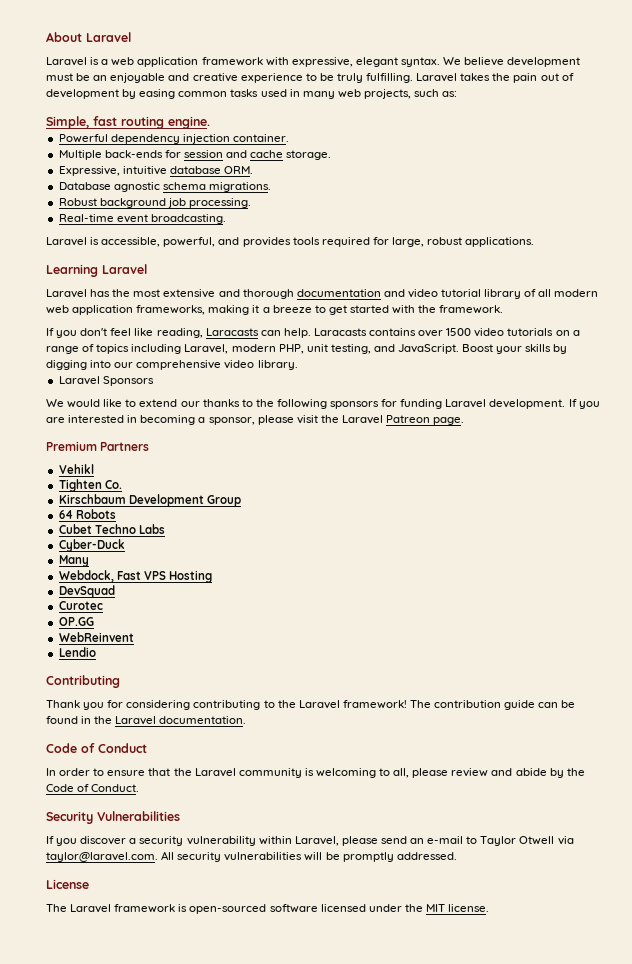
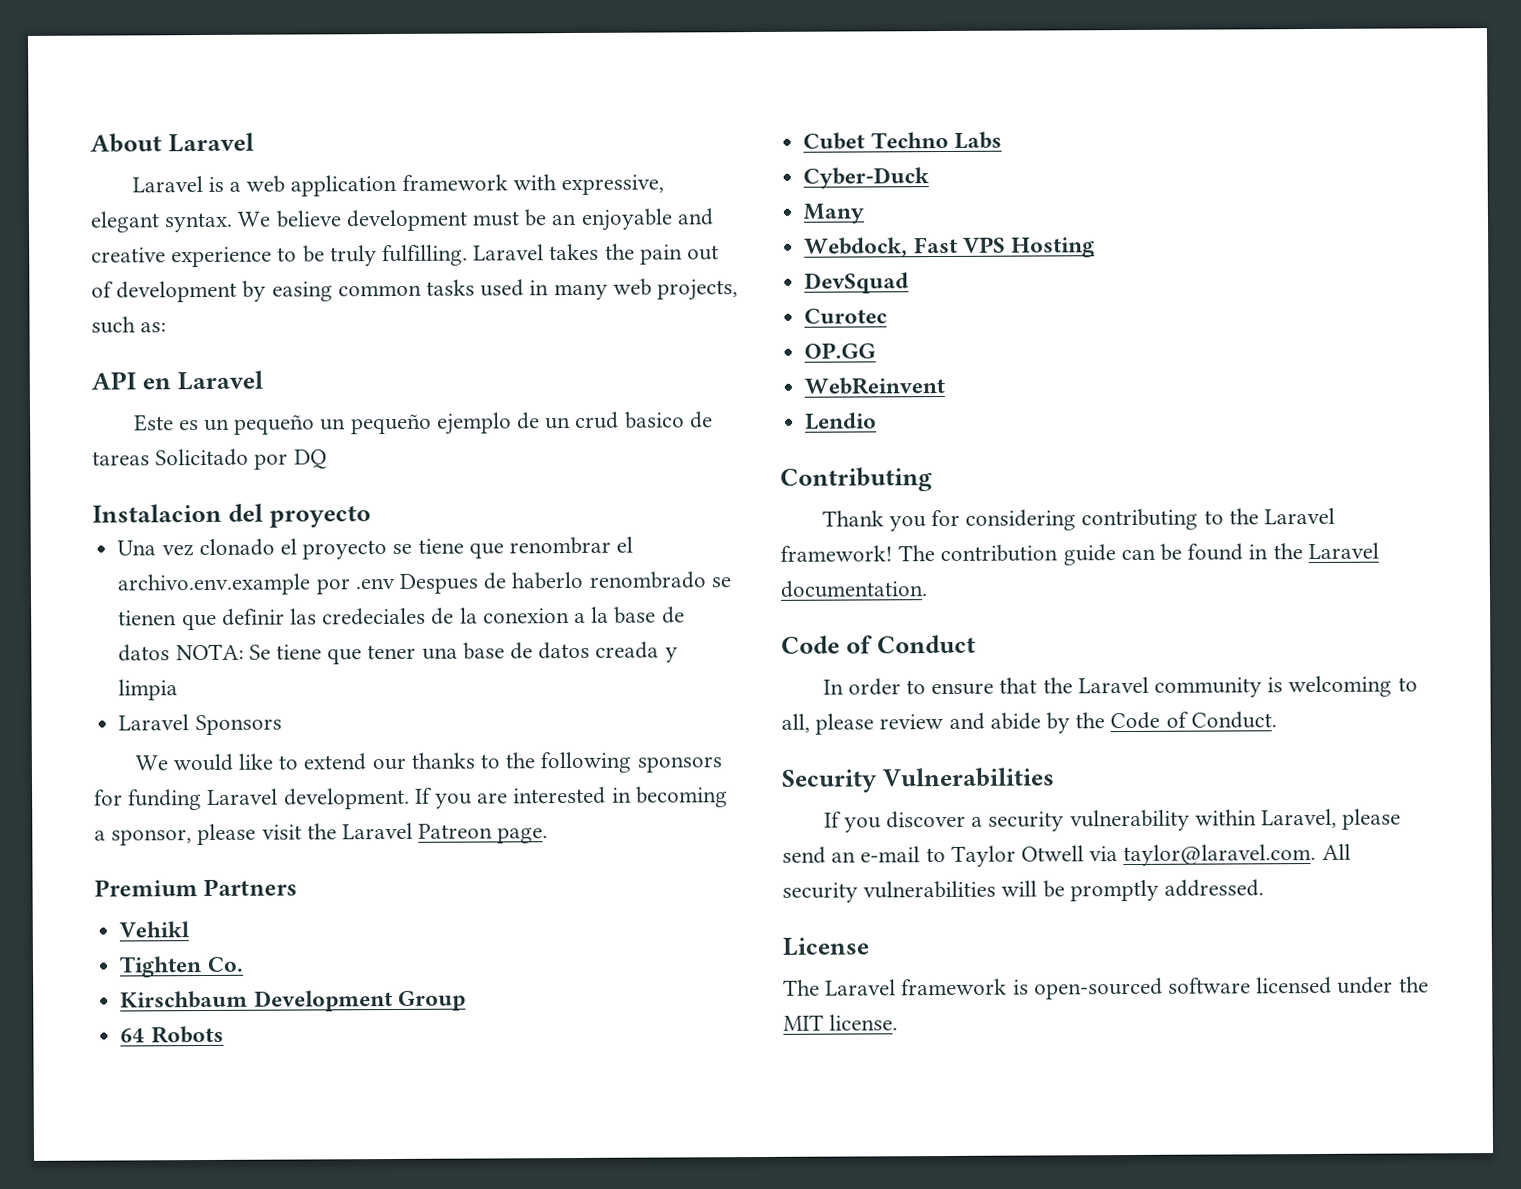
[46,116,210,129] [58,134,289,144] [58,150,332,160] [58,166,253,176] [58,182,271,192] [58,198,251,208] [58,214,226,224] [46,237,535,247] [46,264,147,277] [46,289,599,299] [46,305,504,315] [46,328,580,338] [46,344,568,354] [46,360,298,370] Simple, fast routing engine. // Powerful dependency injection container. // Multiple back-ends for session and cache storage. // Expressive, intuitive database ORM. // Database agnostic schema migrations. // Robust background job processing. // Real-time event broadcasting. // Laravel is accessible, powerful, and provides tools required for large, robust applications. // Learning Laravel // Laravel has the most extensive and thorough documentation and video tutorial library of all modern web application frameworks, making it a breeze to get started with the framework. // If you don't feel like reading, Laracasts can help. Laracasts contains over 1500 video tutorials on a range of topics including Laravel, modern PHP, unit testing, and JavaScript. Boost your skills by digging into our comprehensive video library. -> [91,370,263,391] [133,411,713,435] [92,448,327,470] [92,503,371,528] [117,536,634,560] [117,571,731,596] [118,606,685,631] [118,641,678,665] [118,679,179,701] API en Laravel // Este es un pequeño un pequeño ejemplo de un crud basico de tareas Solicitado por DQ // Instalacion del proyecto // Una vez clonado el proyecto se tiene que renombrar el archivo.env.example por .env Despues de haberlo renombrado se tienen que definir las credeciales de la conexion a la base de datos NOTA: Se tiene que tener una base de datos creada y limpia

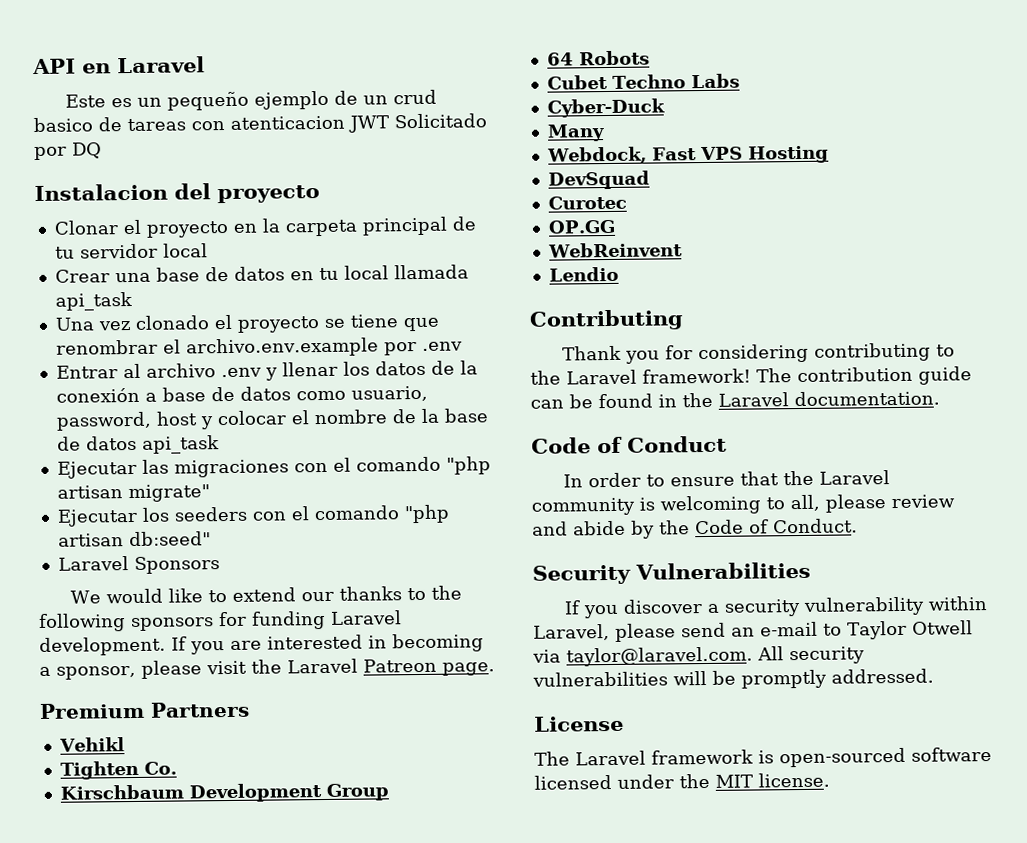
[90,132,254,153] [131,174,664,197] [90,208,714,233] [91,243,720,268] [91,278,739,303] [91,316,167,334] About Laravel // Laravel is a web application framework with expressive, elegant syntax. We believe development must be an enjoyable and creative experience to be truly fulfilling. Laravel takes the pain out of development by easing common tasks used in many web projects, such as: // -> (32, 66) none
[320,413,432,435] un pequeño -> (249, 101) none
(150, 458) none -> [191,115,389,133] con atenticacion JWT
(371, 517) none -> [53,216,476,238] [54,243,208,259] [54,264,469,283] [54,291,133,311] // Clonar el proyecto en la carpeta principal de tu servidor local // Crear una base de datos en tu local llamada api_task
[398,571,731,594] [118,606,685,631] [118,641,678,665] [118,679,179,701] Despues de haberlo renombrado se tienen que definir las credeciales de la conexion a la base de datos NOTA: Se tiene que tener una base de datos creada y limpia -> [55,360,478,381] [55,385,428,403] [55,408,489,431] [56,435,220,454] [56,456,491,479] [56,484,210,503] [56,504,450,527] [57,531,211,547] // Entrar al archivo .env y llenar los datos de la conexión a base de datos como usuario, password, host y colocar el nombre de la base de datos api_task // Ejecutar las migraciones con el comando "php artisan migrate" // Ejecutar los seeders con el comando "php artisan db:seed"

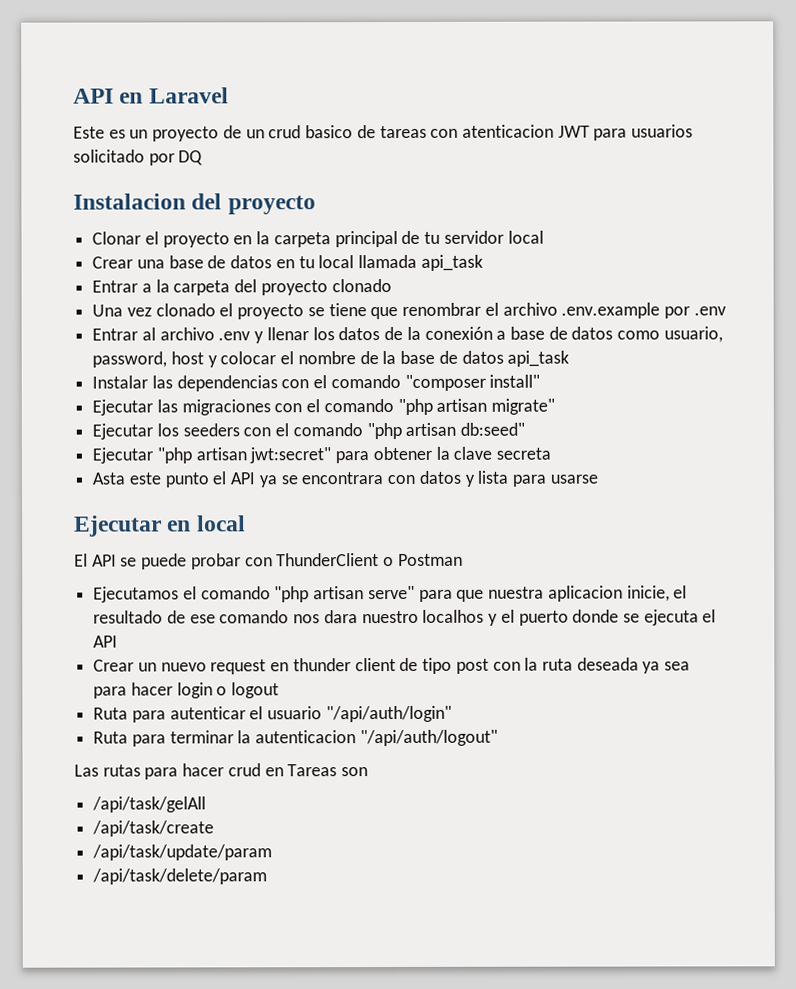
[166,90,329,111] pequeño ejemplo -> [152,126,220,142] proyecto
[394,113,487,129] Solicitado -> [593,124,694,141] [73,149,145,163] para usuarios solicitado
(133, 301) none -> [92,279,392,296] // Entrar a la carpeta del proyecto clonado
[185,337,379,358] archivo.env.example -> [502,302,661,319] archivo .env.example
(220, 444) none -> [92,374,541,392] // Instalar las dependencias con el comando "composer install"
[57,556,220,574] [69,585,462,604] [38,610,402,632] [39,633,484,656] [39,658,495,680] [39,701,250,719] [58,737,125,752] [59,760,177,780] [59,783,389,803] [546,50,650,66] [546,73,740,90] [546,98,665,118] [546,124,605,142] [546,145,829,165] [547,170,650,190] [547,195,627,210] [547,219,616,234] [547,242,683,258] [548,266,619,282] [529,309,684,331] [561,342,955,364] [530,366,972,385] [530,390,940,409] [531,435,727,454] [562,470,890,488] [531,494,955,516] [532,518,858,539] [532,561,811,585] [563,596,988,619] [533,620,973,642] [532,646,865,667] [532,668,934,689] [534,715,624,732] [534,747,992,768] [534,772,830,790] Laravel Sponsors // We would like to extend our thanks to the following sponsors for funding Laravel development. If you are interested in becoming a sponsor, please visit the Laravel Patreon page. // Premium Partners // Vehikl // Tighten Co. // Kirschbaum Development Group // 64 Robots // Cubet Techno Labs // Cyber-Duck // Many // Webdock, Fast VPS Hosting // DevSquad // Curotec // OP.GG // WebReinvent // Lendio // Contributing // Thank you for considering contributing to the Laravel framework! The contribution guide can be found in the Laravel documentation. // Code of Conduct // In order to ensure that the Laravel community is welcoming to all, please review and abide by the Code of Conduct. // Security Vulnerabilities // If you discover a security vulnerability within Laravel, please send an e-mail to Taylor Otwell via taylor@laravel.com. All security vulnerabilities will be promptly addressed. // License // The Laravel framework is open-sourced software licensed under the MIT license. -> [92,446,552,464] [92,470,598,488] [74,515,246,537] [74,553,463,570] [93,585,688,603] [93,609,717,626] [93,635,119,648] [93,657,691,675] [93,682,280,699] [93,705,452,723] [93,729,498,747] [74,763,369,780] [92,796,207,813] [92,820,215,837] [92,844,273,861] [92,868,268,885] Ejecutar "php artisan jwt:secret" para obtener la clave secreta // Asta este punto el API ya se encontrara con datos y lista para usarse // Ejecutar en local // El API se puede probar con ThunderClient o Postman // Ejecutamos el comando "php artisan serve" para que nuestra aplicacion inicie, el resultado de ese comando nos dara nuestro localhos y el puerto donde se ejecuta el API // Crear un nuevo request en thunder client de tipo post con la ruta deseada ya sea para hacer login o logout // Ruta para autenticar el usuario "/api/auth/login" // Ruta para terminar la autenticacion "/api/auth/logout" // Las rutas para hacer crud en Tareas son // /api/task/gelAll // /api/task/create // /api/task/update/param // /api/task/delete/param

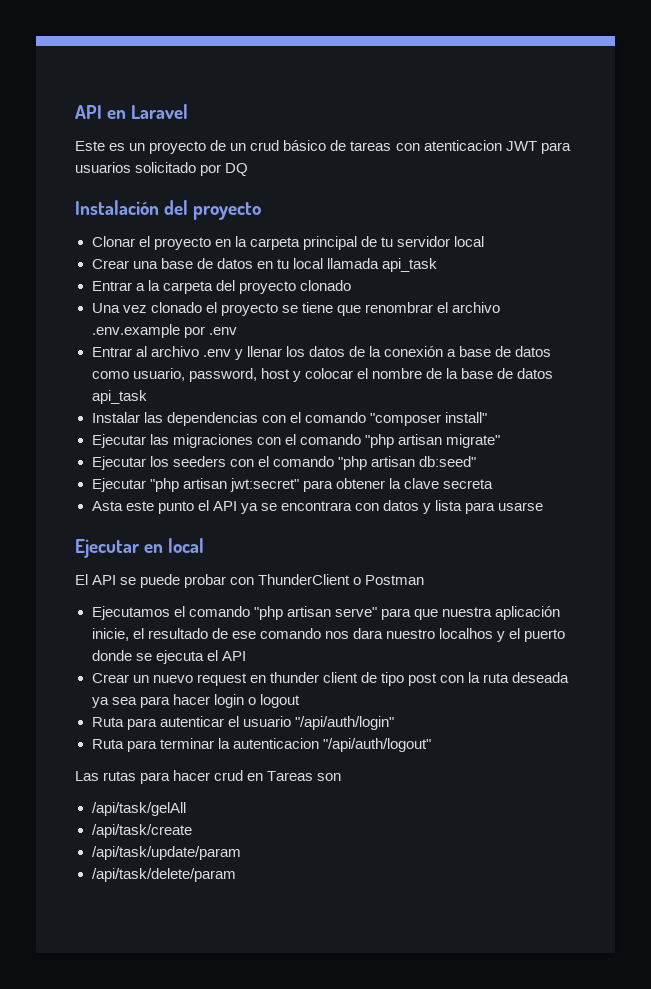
[305,125,354,139] basico -> [283,140,327,151] básico
[73,193,186,210] Instalacion -> [75,200,159,215] Instalación
[547,585,623,602] aplicacion -> [494,606,560,620] aplicación

